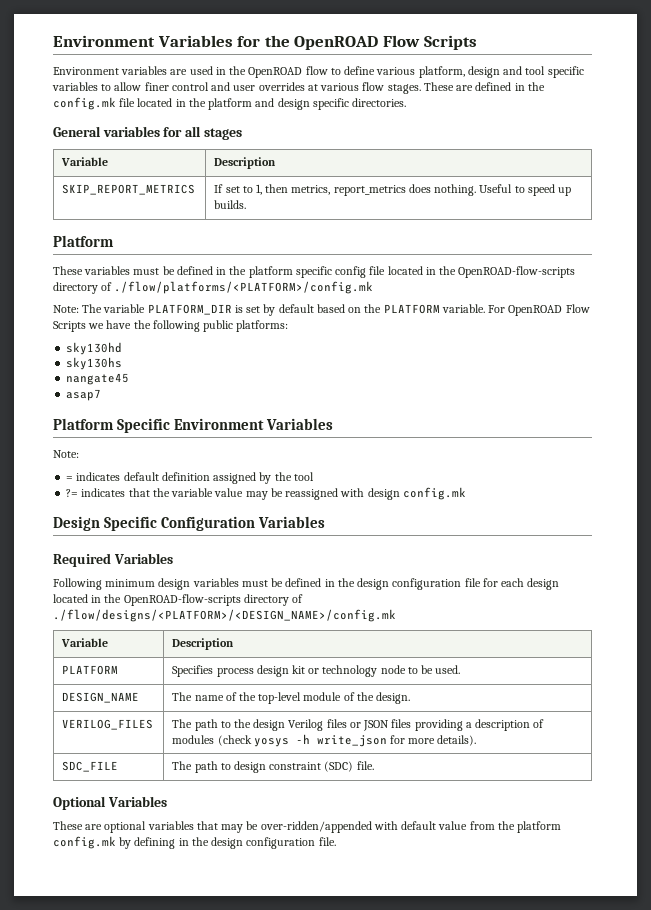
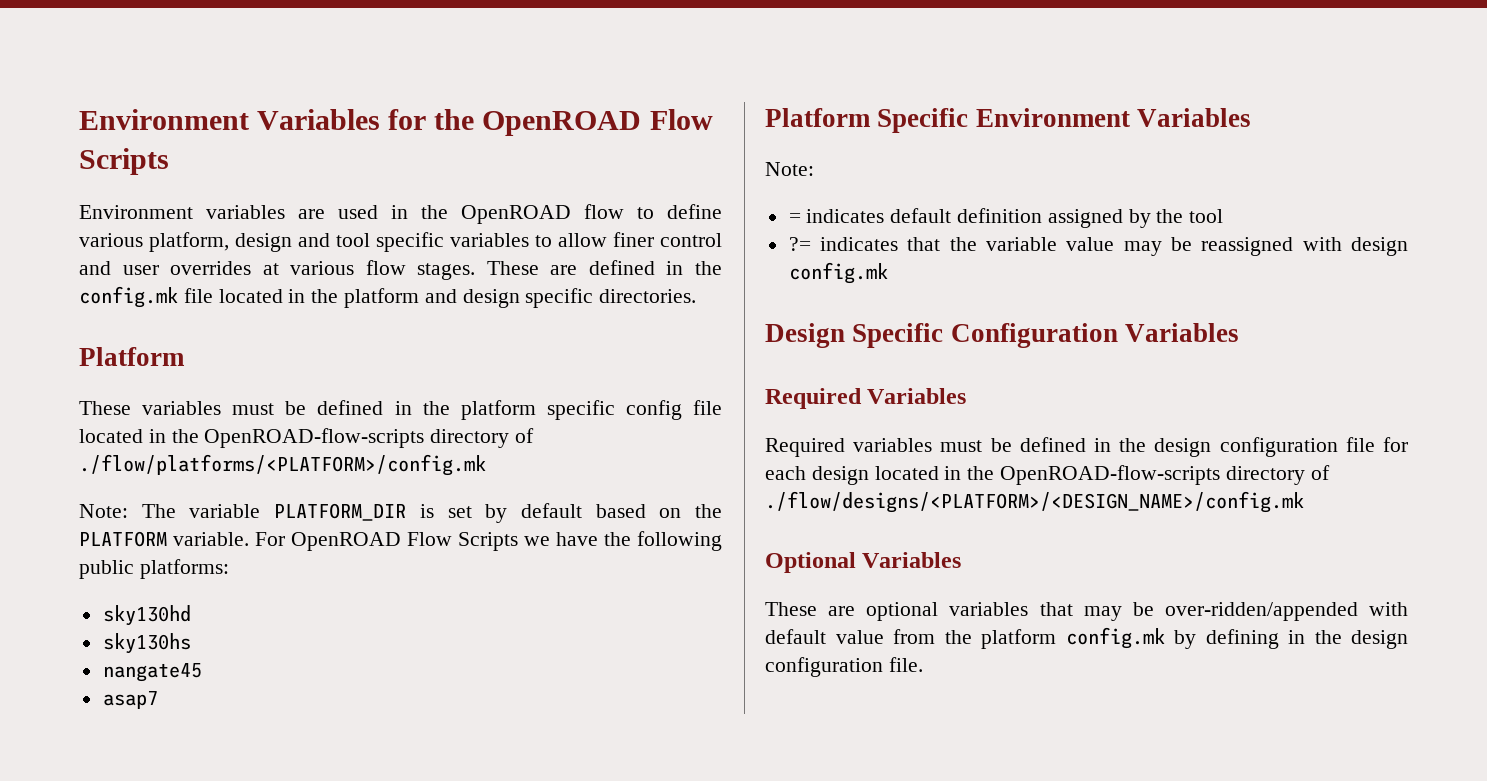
[53,126,242,140] [61,157,109,166] [214,157,277,169] [62,184,196,195] [214,184,572,196] [214,200,247,209] // General variables for all stages // Variable | Description // SKIP_REPORT_METRICS | If set to 1, then metrics, report_metrics does nothing. Useful to speed up builds. -> (697, 296) none
[53,578,191,590] Following minimum design -> [765,438,845,457] Required
[61,638,109,647] [172,638,235,650] [62,665,119,675] [172,665,461,677] [62,692,140,703] [172,692,411,704] [62,719,154,730] [172,719,545,731] [172,734,477,747] [62,761,119,772] [172,761,374,773] // Variable | Description // PLATFORM | Specifies process design kit or technology node to be used. // DESIGN_NAME | The name of the top-level module of the design. // VERILOG_FILES | The path to the design Verilog files or JSON files providing a description of modules (check yosys -h write_json for more details). // SDC_FILE | The path to design constraint (SDC) file. -> (1304, 502) none

